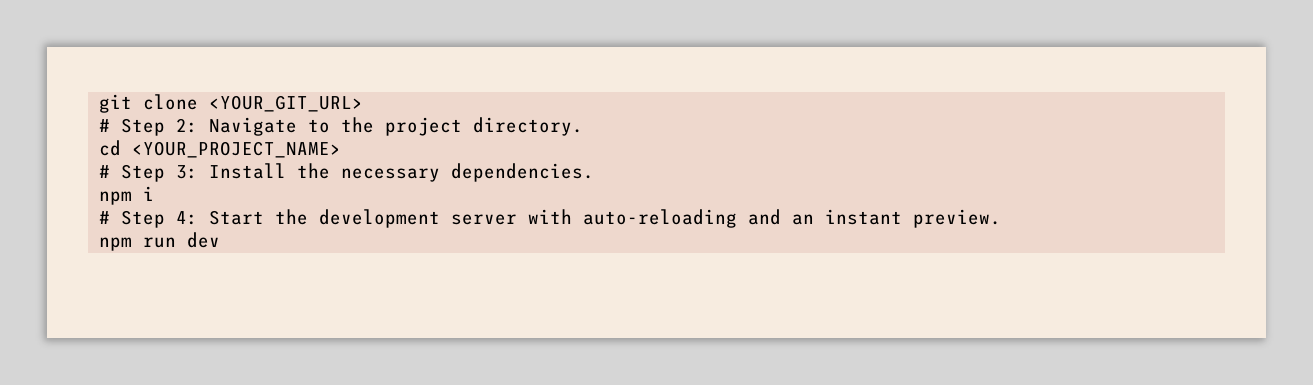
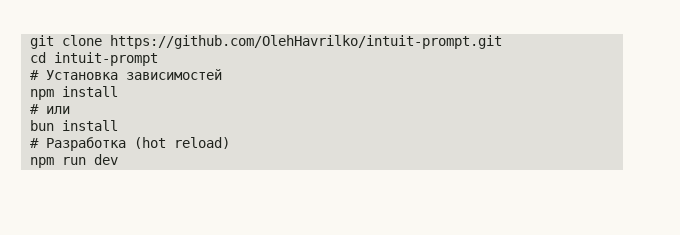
[209,95,364,112] [99,117,584,136] [99,140,342,158] [99,163,595,182] [99,186,155,205] [99,209,1002,228] <YOUR_GIT_URL> // # Step 2: Navigate to the project directory. // cd <YOUR_PROJECT_NAME> // # Step 3: Install the necessary dependencies. // npm i // # Step 4: Start the development server with auto-reloading and an instant preview. -> [109,35,502,49] [29,52,158,66] [29,69,222,80] [29,86,118,100] [29,104,70,114] [29,120,118,131] [29,137,230,151] https://github.com/OlehHavrilko/intuit-prompt.git // cd intuit-prompt // # Установка зависимостей // npm install // # или // bun install // # Разработка (hot reload)

